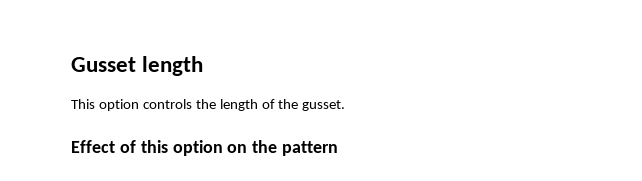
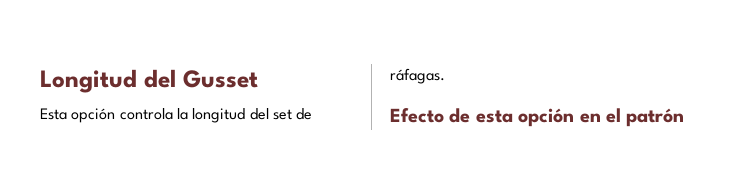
(71, 64) none -> [40,69,176,93] Longitud del
[142,56,204,76] [71,99,346,111] [71,140,339,156] length // This option controls the length of the gusset. // Effect of this option on the pattern -> [40,108,313,123] [390,68,445,84] [390,108,685,127] // Esta opción controla la longitud del set de ráfagas. // Efecto de esta opción en el patrón

